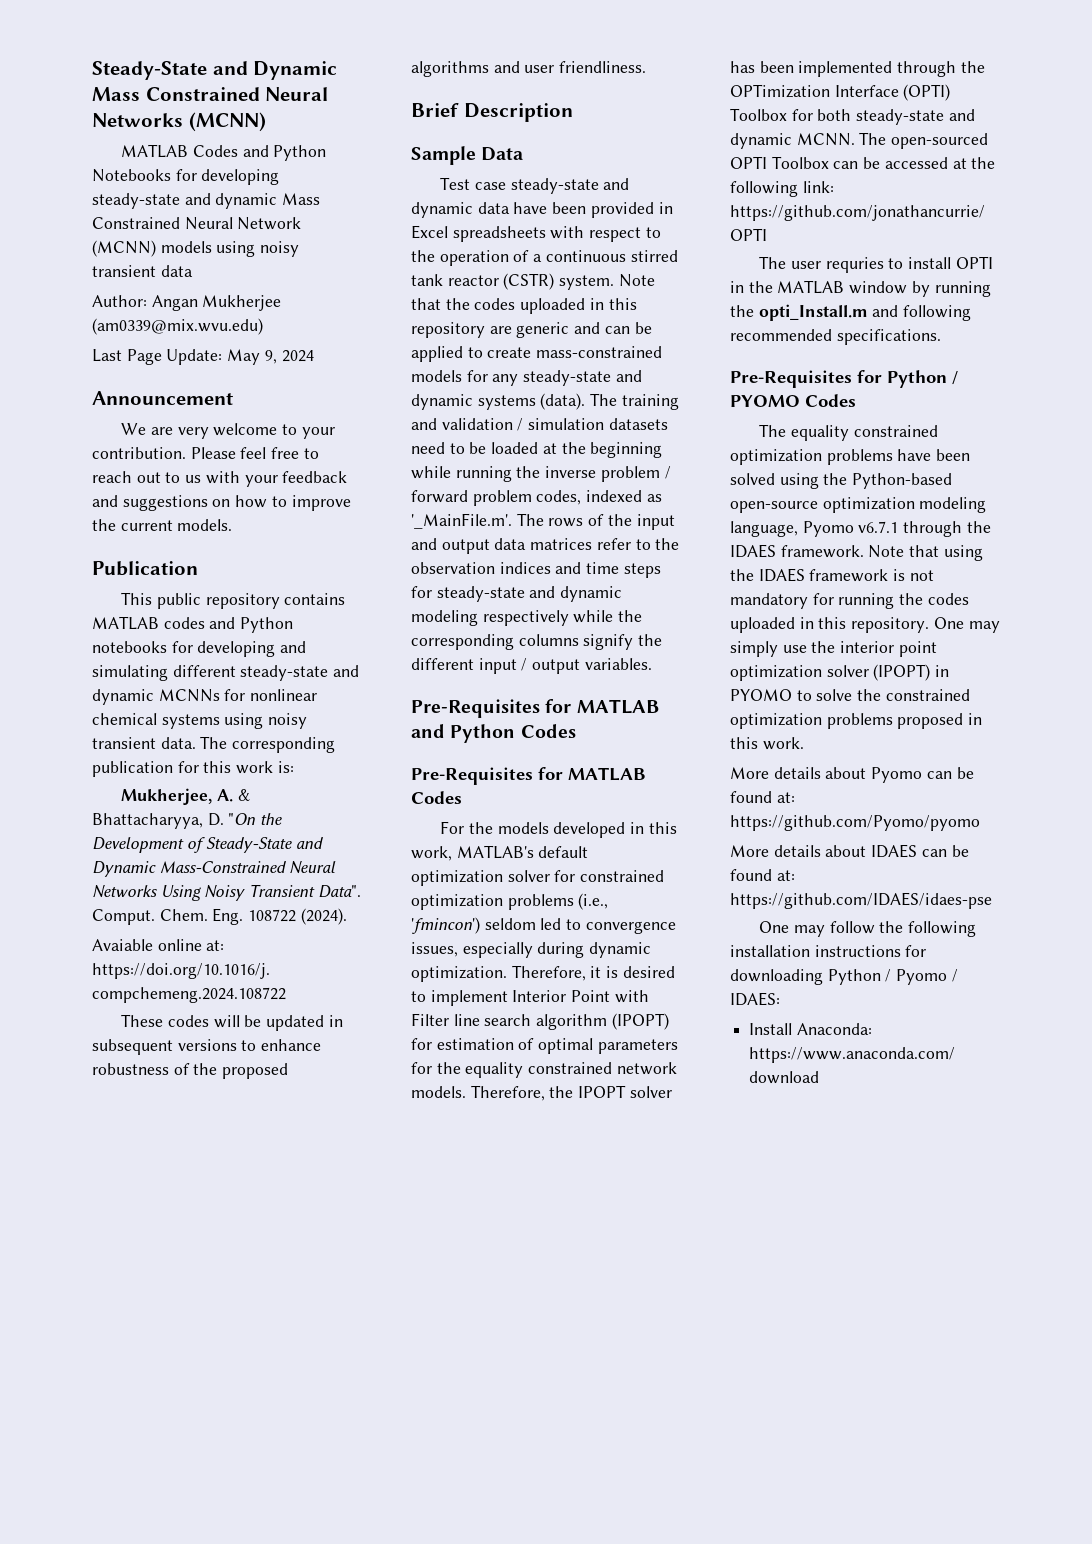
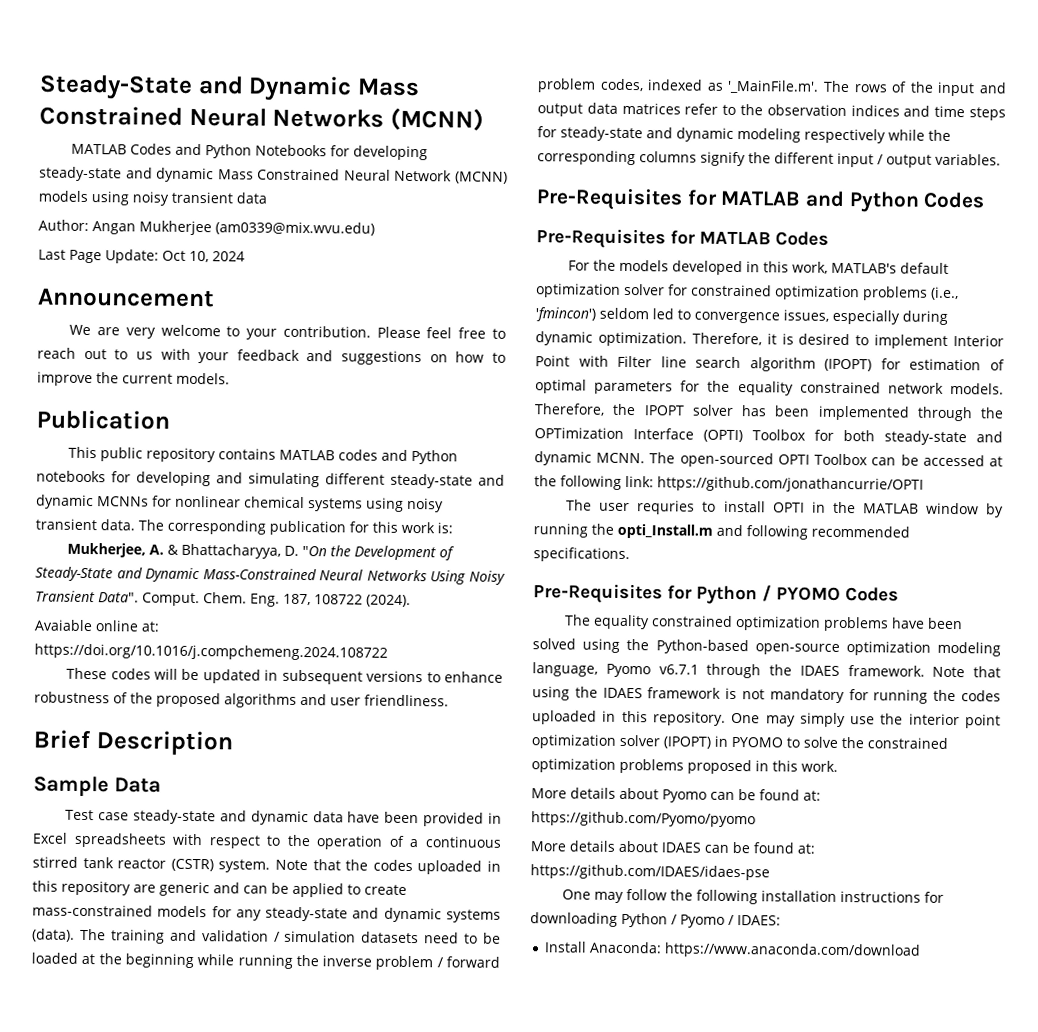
[227,349,277,365] May 9, -> [162,250,209,263] Oct 10,
(244, 916) none -> [283,593,311,606] 187,

